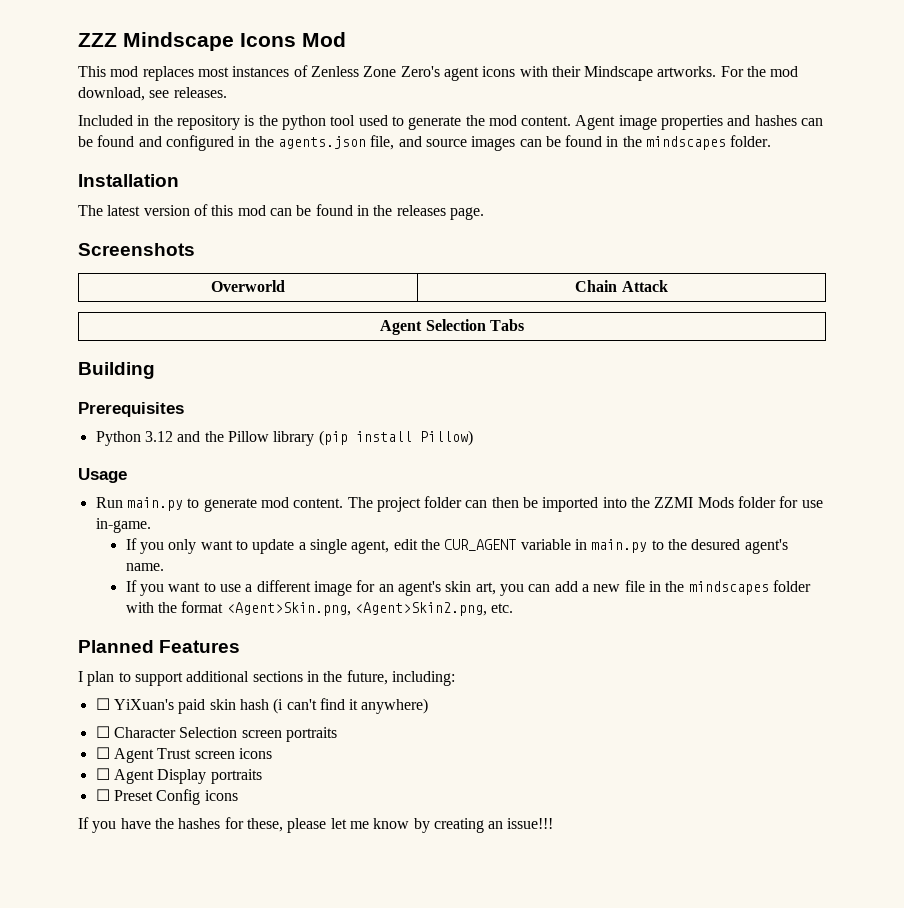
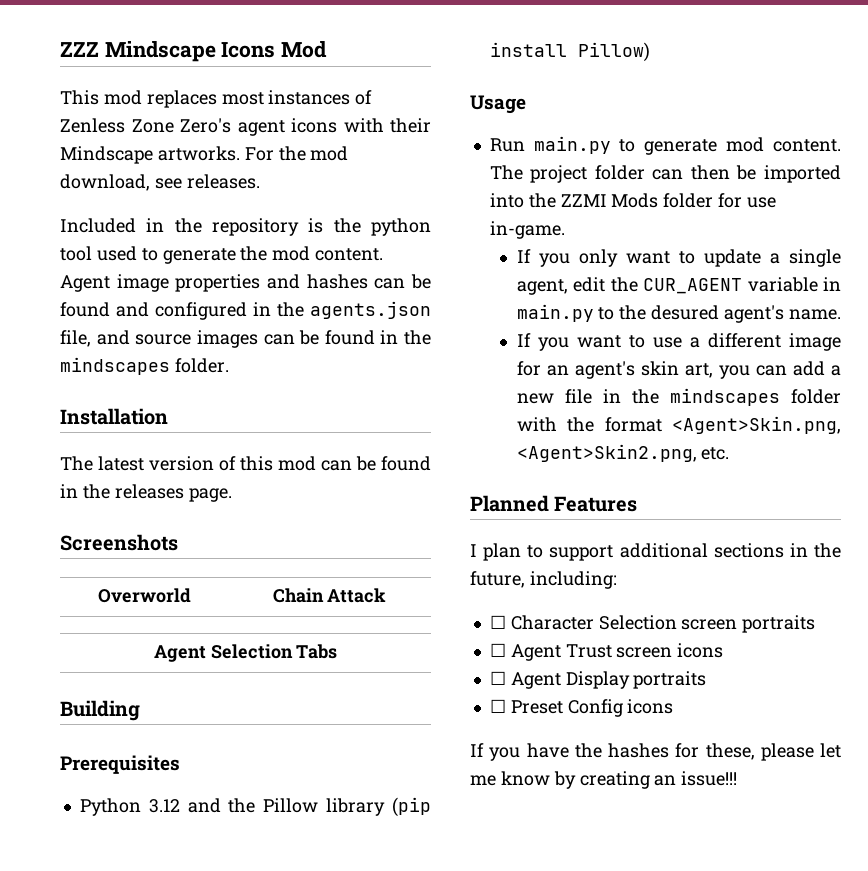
[95,698,429,714] // ☐ YiXuan's paid skin hash (i can't find it anywhere) -> (617, 580) none

